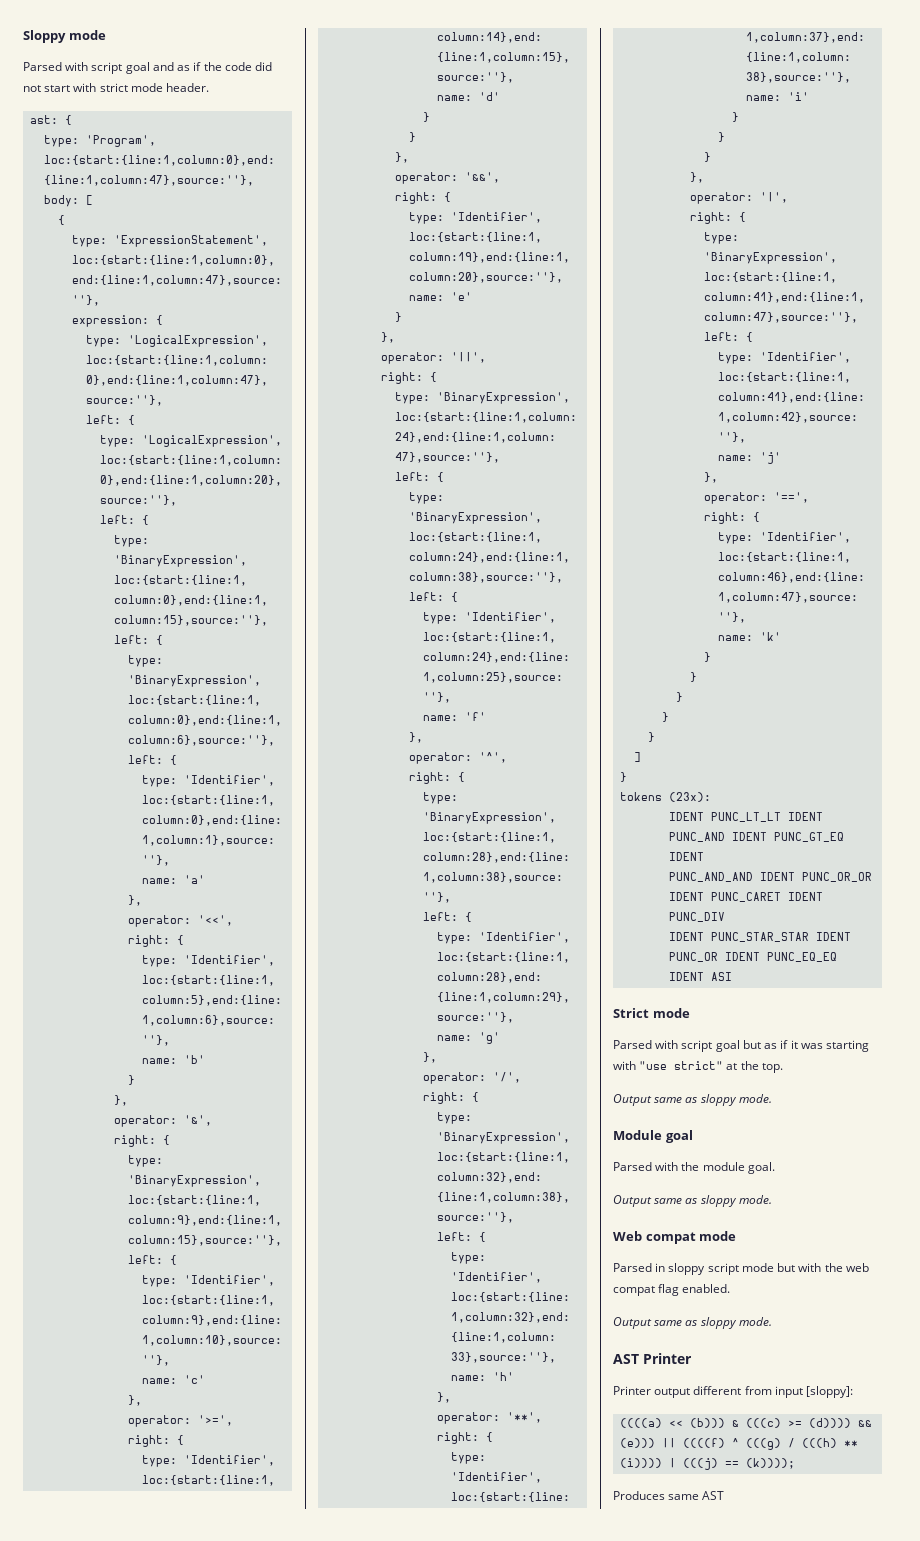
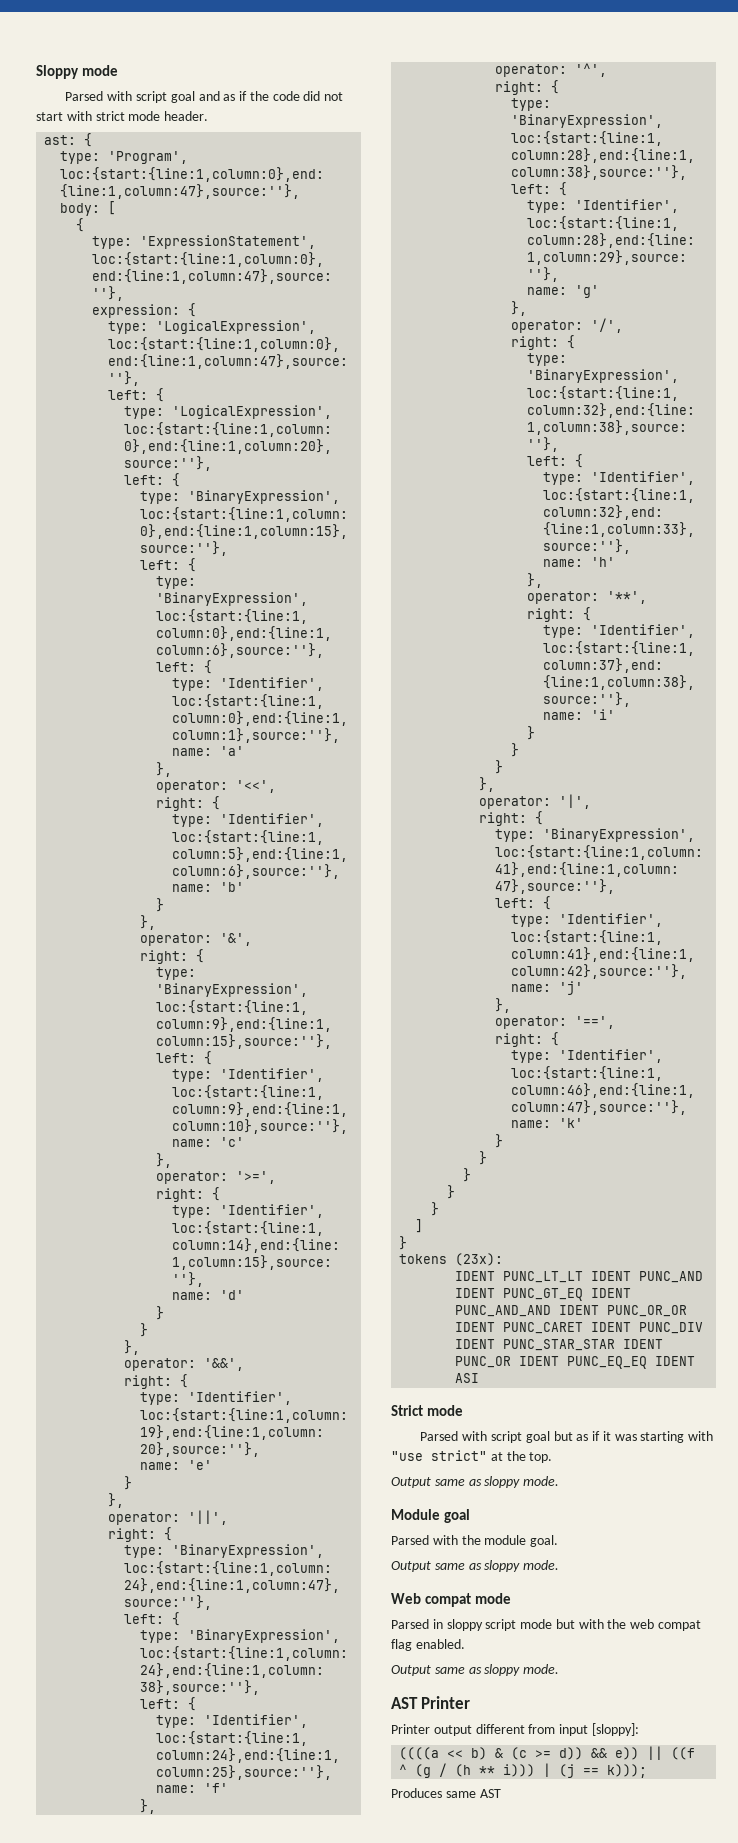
[620,1418,873,1428] [620,1438,859,1450] [620,1458,796,1470] ((((a) << (b))) & (((c) >= (d)))) && (e))) || ((((f) ^ (((g) / (((h) ** (i)))) | (((j) == (k)))); -> [399,1746,696,1760] [399,1763,648,1778] ((((a << b) & (c >= d)) && e)) || ((f ^ (g / (h ** i))) | (j == k)));

